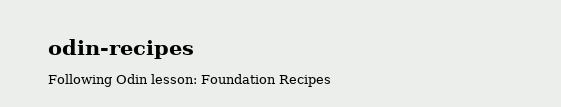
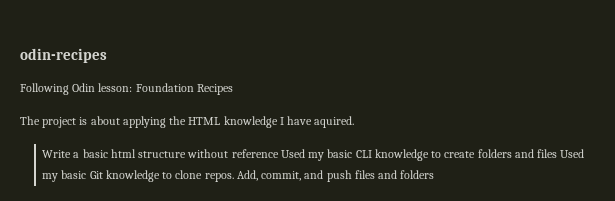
(331, 81) none -> [20,116,355,128] [42,149,585,161] [42,170,435,182] // The project is about applying the HTML knowledge I have aquired. // Write a basic html structure without reference Used my basic CLI knowledge to create folders and files Used my basic Git knowledge to clone repos. Add, commit, and push files and folders

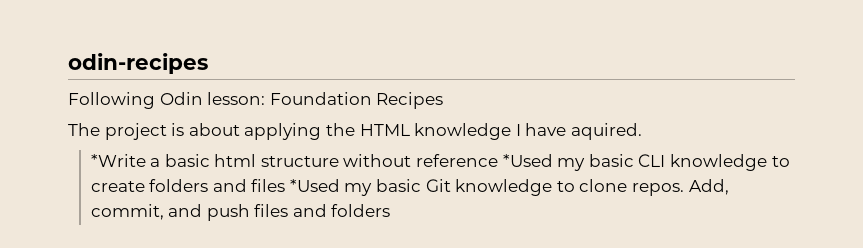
[42,150,72,158] Write -> [90,154,146,167] *Write
[280,149,305,158] Used -> [502,154,553,167] *Used
[560,149,585,158] Used -> [289,179,340,192] *Used

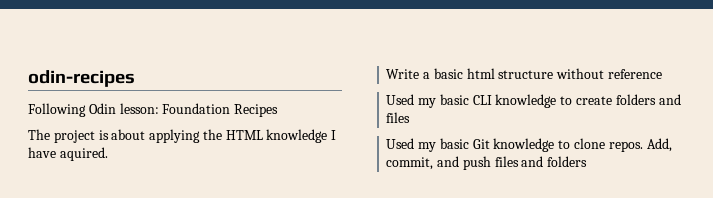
[90,154,146,167] *Write -> [386,69,420,79] Write
[502,154,553,167] *Used -> [386,94,415,105] // Used
[289,179,340,192] *Used -> [386,138,415,149] // Used

